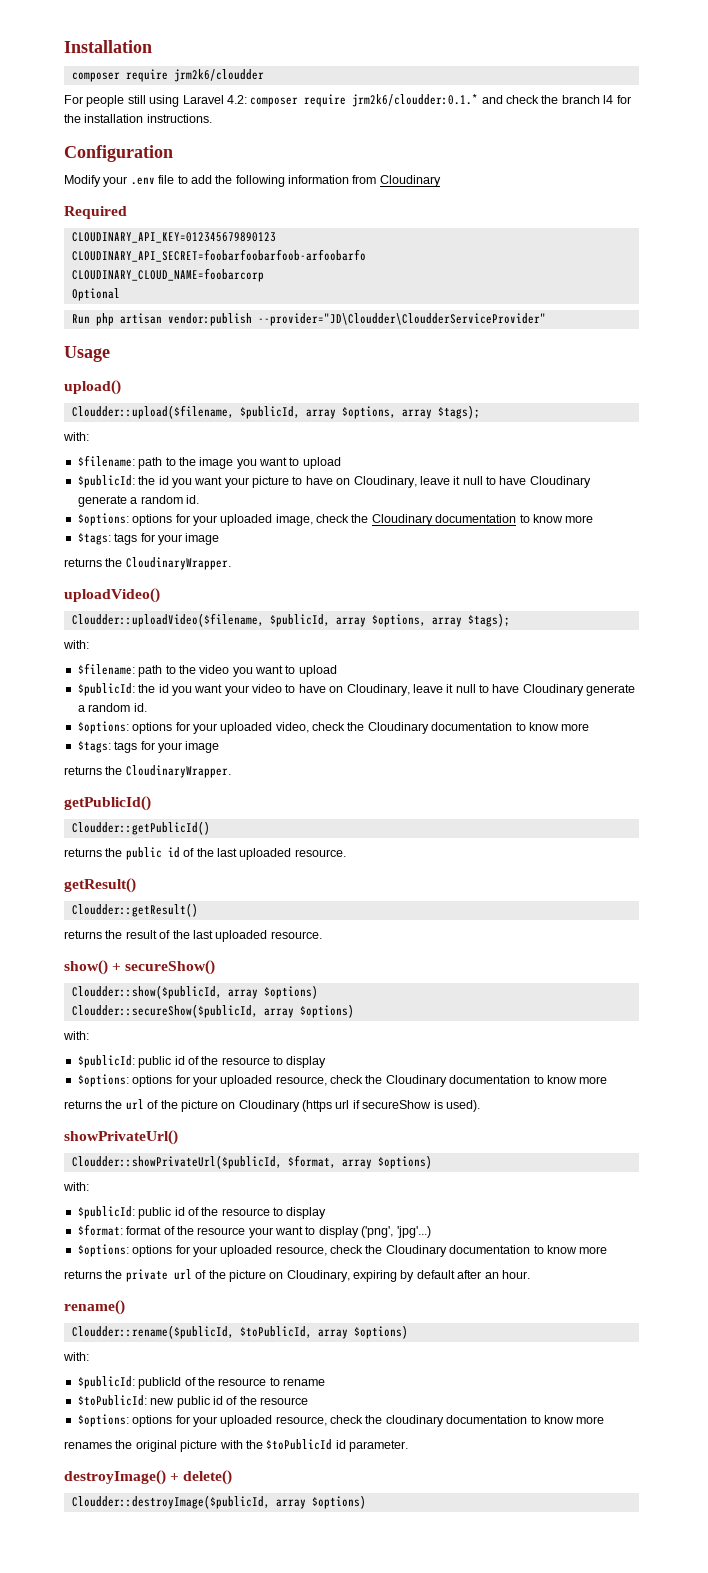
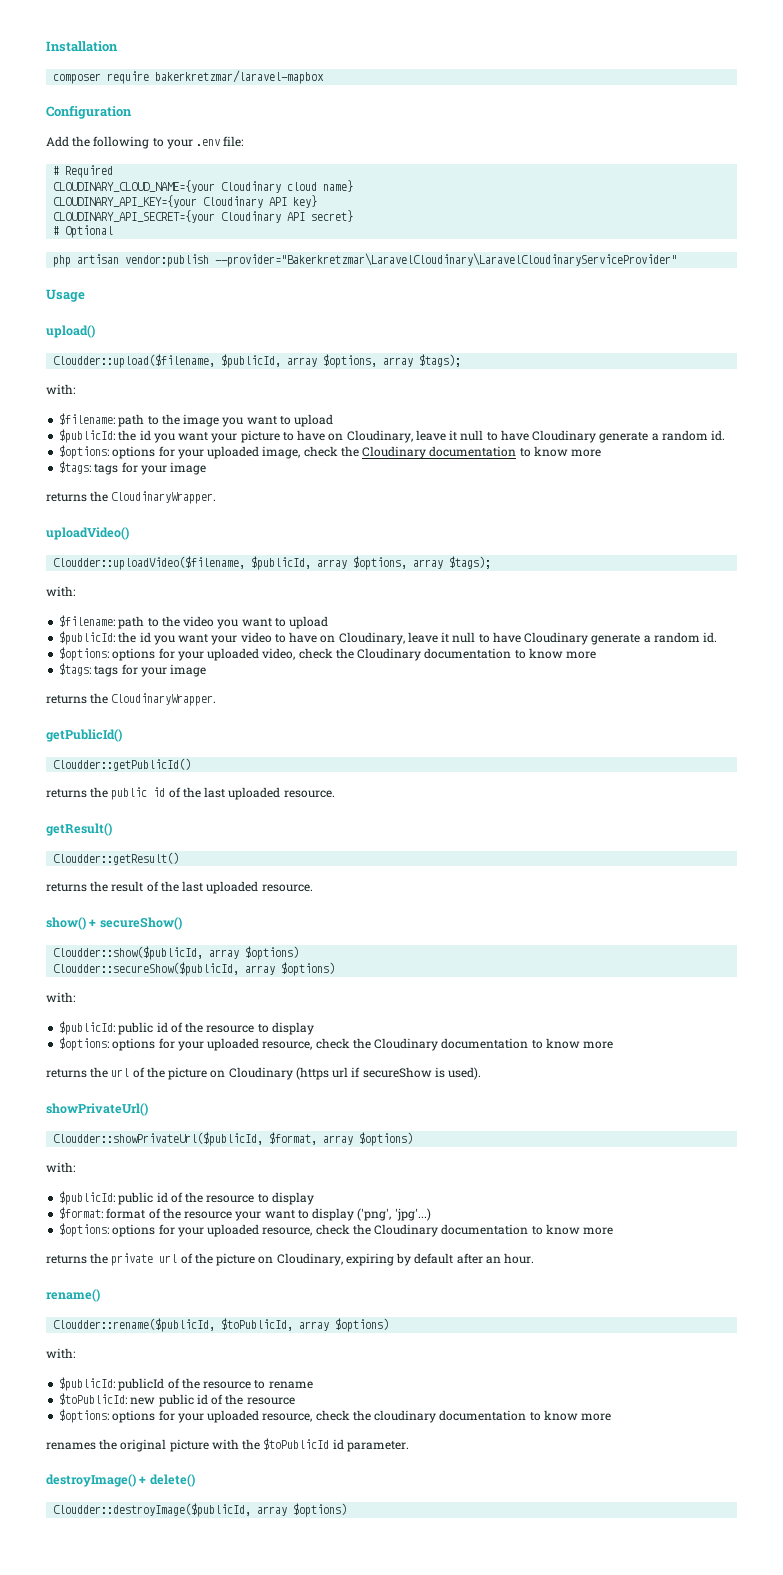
[173,69,264,82] [64,94,631,107] [64,114,212,123] [64,145,173,162] [64,175,441,187] [64,206,127,219] [71,232,276,243] [71,249,366,262] [71,268,264,282] jrm2k6/cloudder // For people still using Laravel 4.2: composer require jrm2k6/cloudder:0.1.* and check the branch l4 for the installation instructions. // Configuration // Modify your .env file to add the following information from Cloudinary // Required // CLOUDINARY_API_KEY=012345679890123 // CLOUDINARY_API_SECRET=foobarfoobarfoob-arfoobarfo // CLOUDINARY_CLOUD_NAME=foobarcorp // -> [155,70,325,84] [46,105,132,119] [46,136,244,149] [53,165,114,178] [53,180,354,193] [53,195,318,208] [53,210,354,223] [53,226,60,235] bakerkretzmar/laravel-mapbox // Configuration // Add the following to your .env file: // # Required // CLOUDINARY_CLOUD_NAME={your Cloudinary cloud name} // CLOUDINARY_API_KEY={your Cloudinary API key} // CLOUDINARY_API_SECRET={your Cloudinary API secret} // #
[71,314,90,324] Run -> (114, 231) none
[257,313,546,326] --provider="JD\Cloudder\CloudderServiceProvider" -> [215,253,678,267] --provider="Bakerkretzmar\LaravelCloudinary\LaravelCloudinaryServiceProvider"

